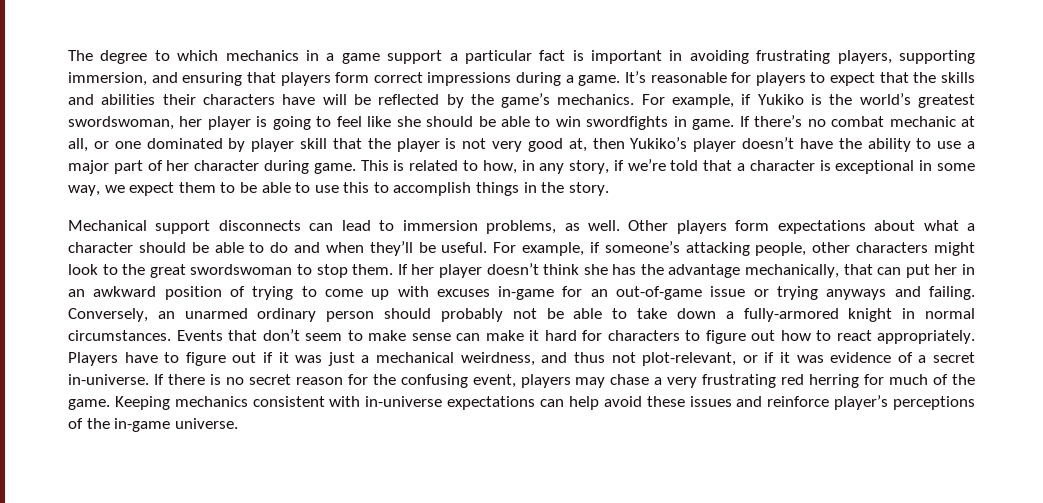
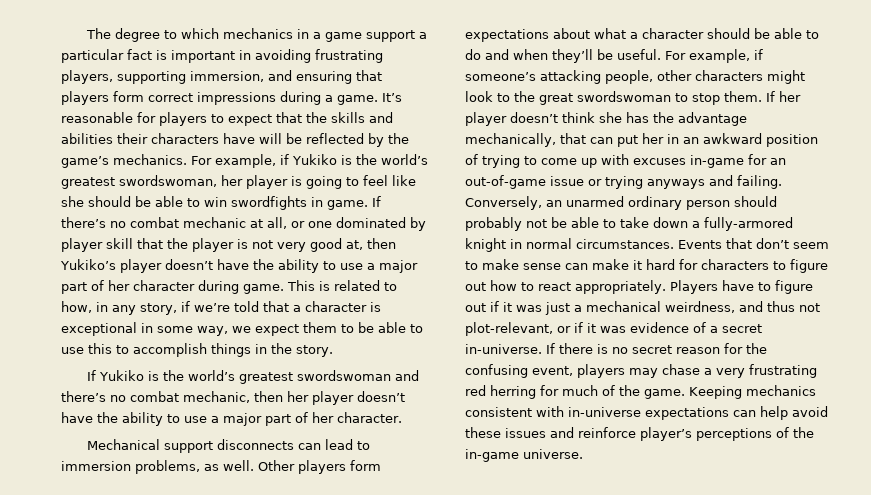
(609, 189) none -> [86,370,419,384] [61,391,405,405] [61,412,402,426] // If Yukiko is the world’s greatest swordswoman and there’s no combat mechanic, then her player doesn’t have the ability to use a major part of her character.

